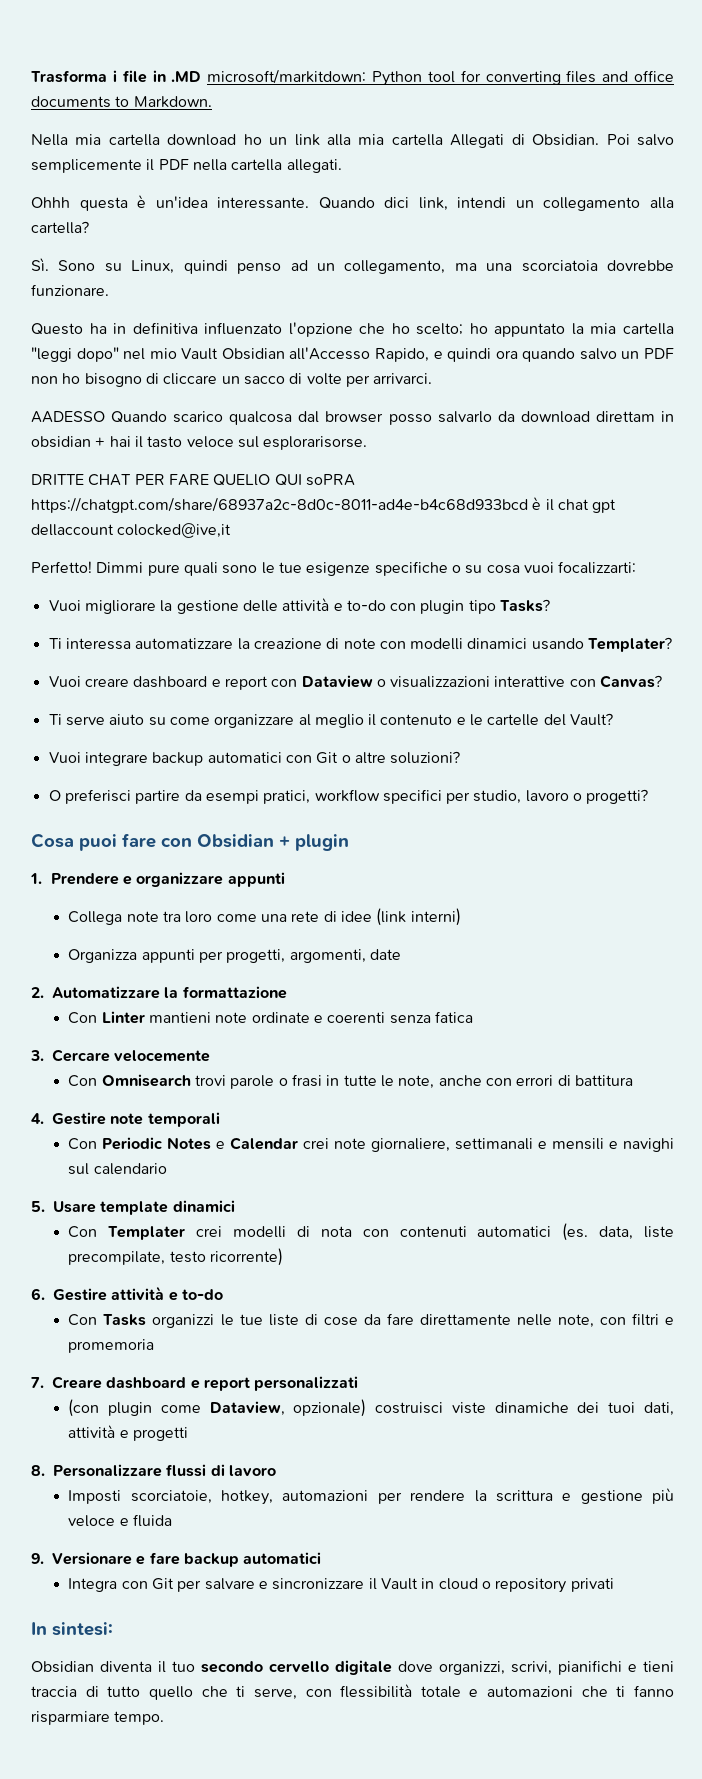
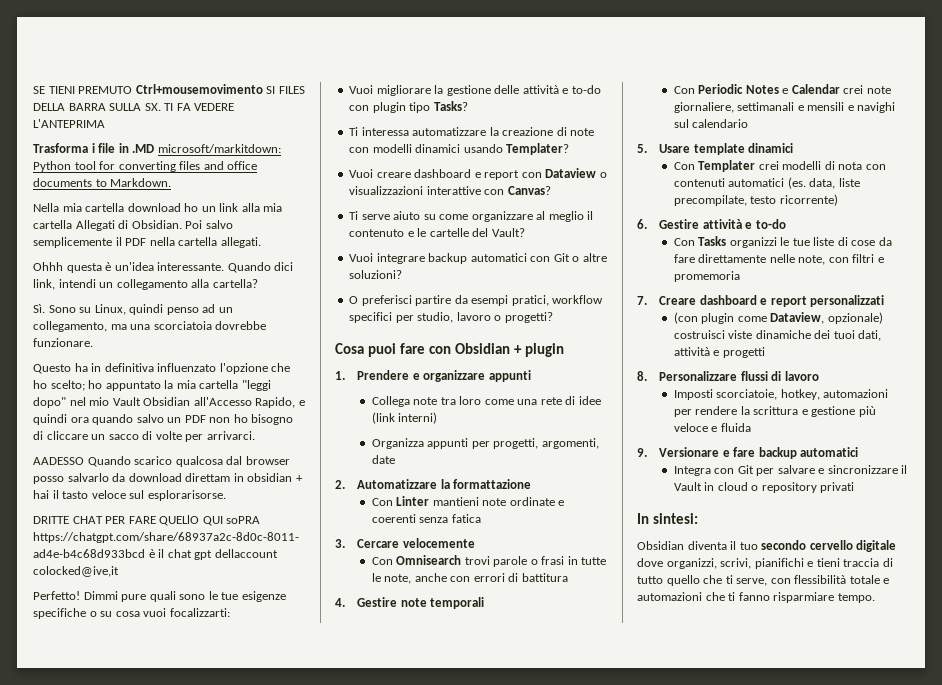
(31, 76) none -> [33,84,305,94] [33,103,235,111] [33,119,105,128] SE TIENI PREMUTO Ctrl+mousemovimento SI FILES DELLA BARRA SULLA SX. TI FA VEDERE L'ANTEPRIMA //

